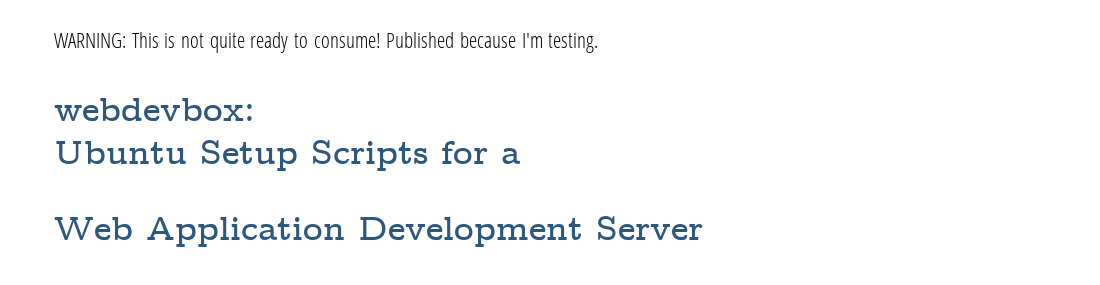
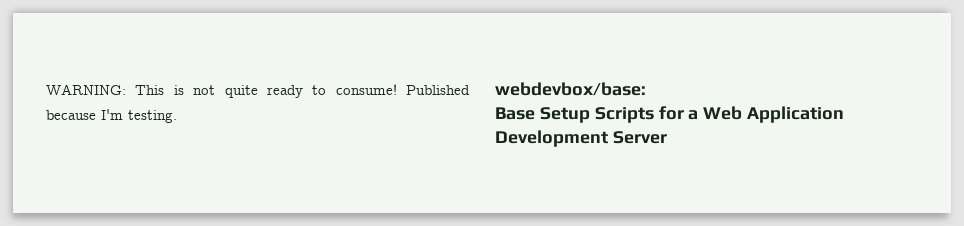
[54,98,255,121] [54,141,187,164] webdevbox: // Ubuntu -> [495,82,646,96] [495,107,535,120] webdevbox/base: // Base
(520, 156) // -> (699, 115) none

